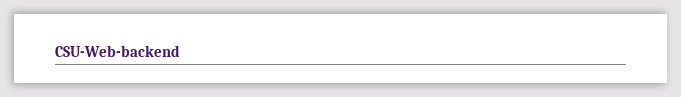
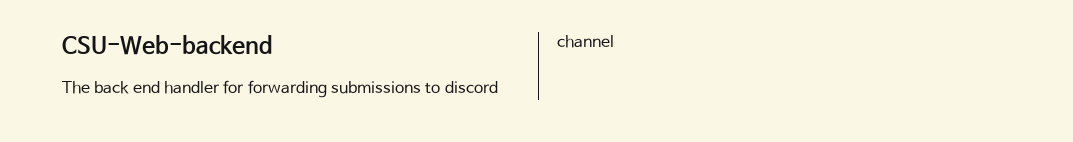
(180, 51) none -> [62,80,498,98] [557,35,614,48] // The back end handler for forwarding submissions to discord channel

